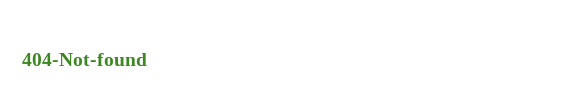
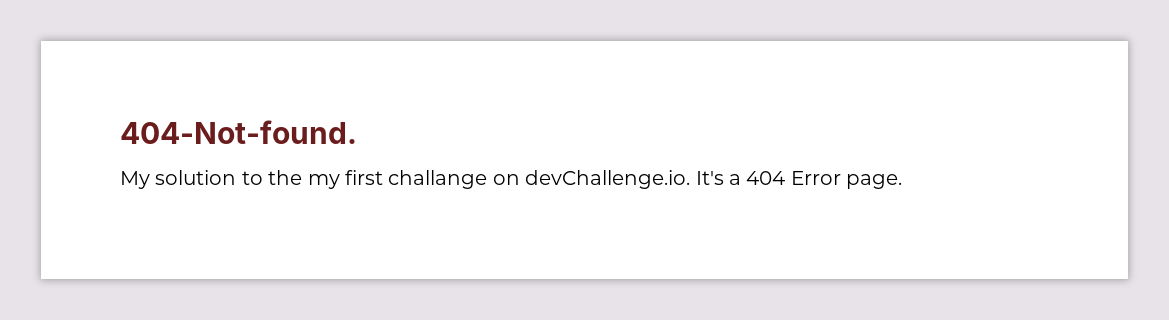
[22,53,147,66] 404-Not-found -> [120,120,357,144] [120,170,903,189] 404-Not-found. // My solution to the my first challange on devChallenge.io. It's a 404 Error page.

